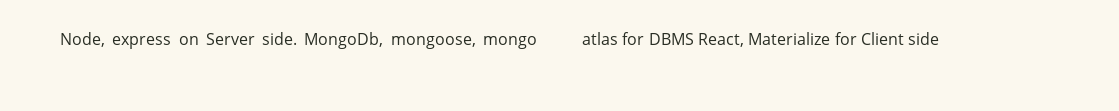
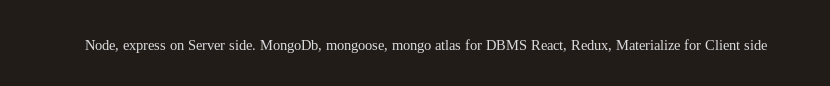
(744, 40) none -> [571,40,613,52] Redux,

